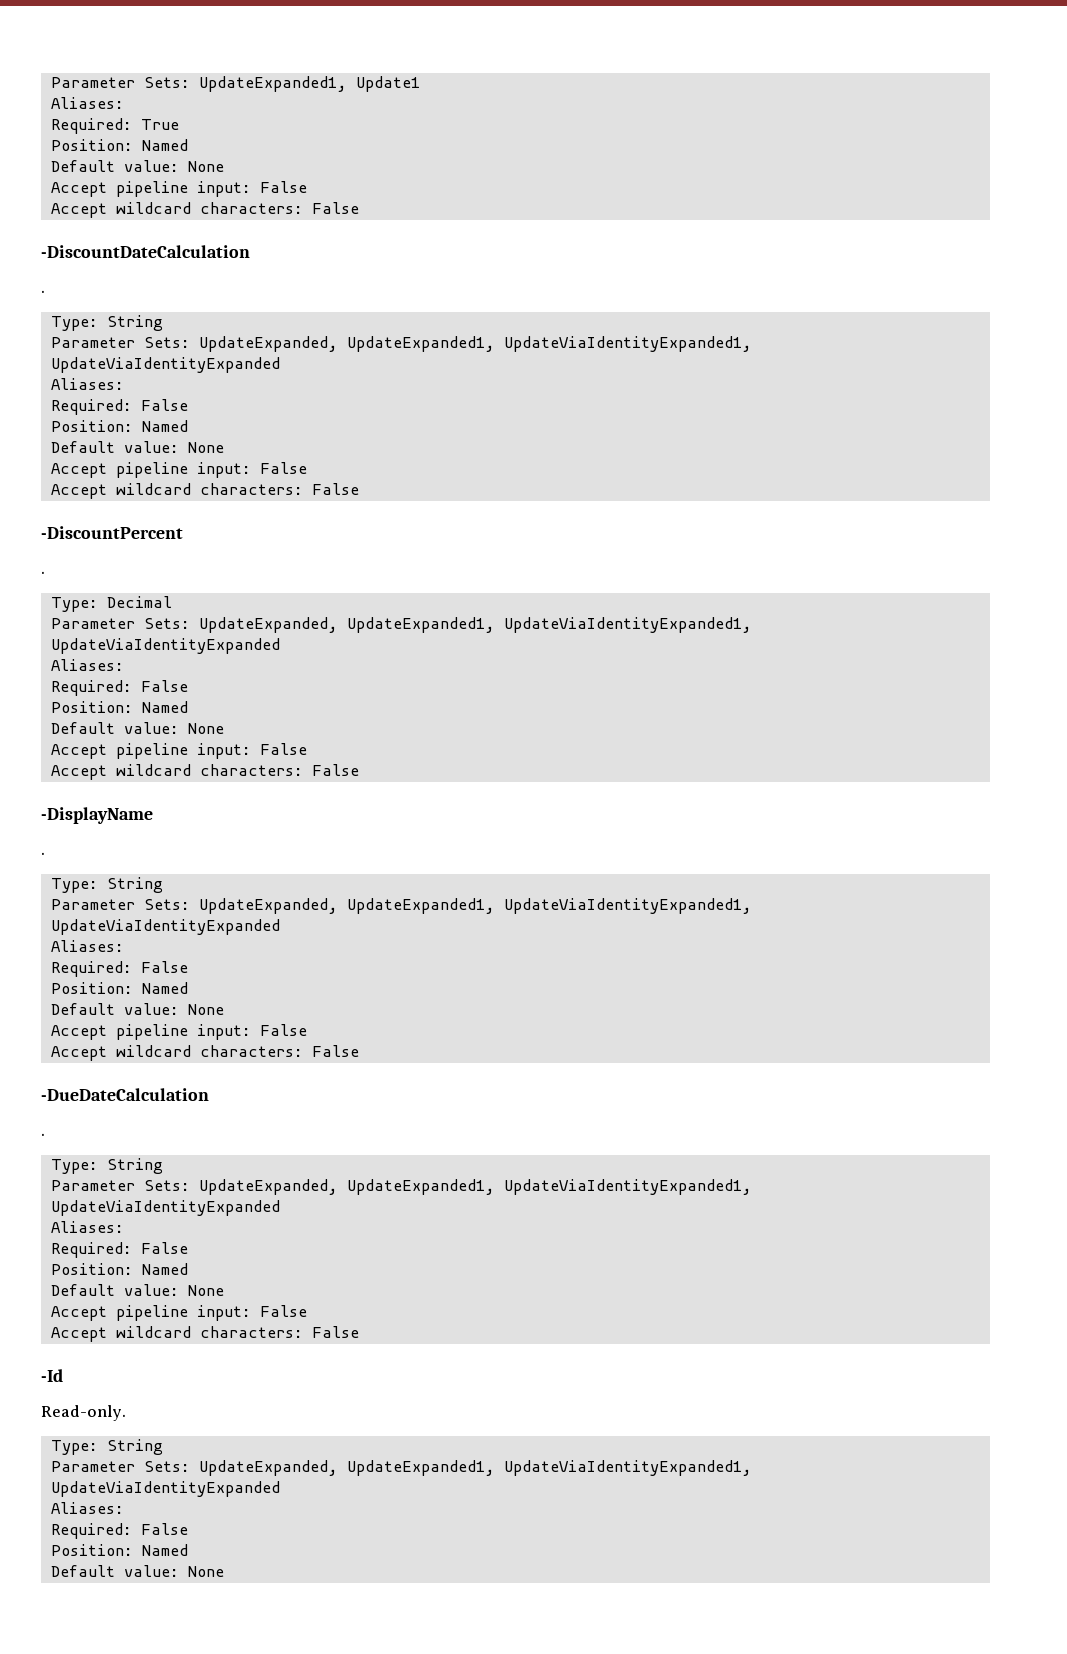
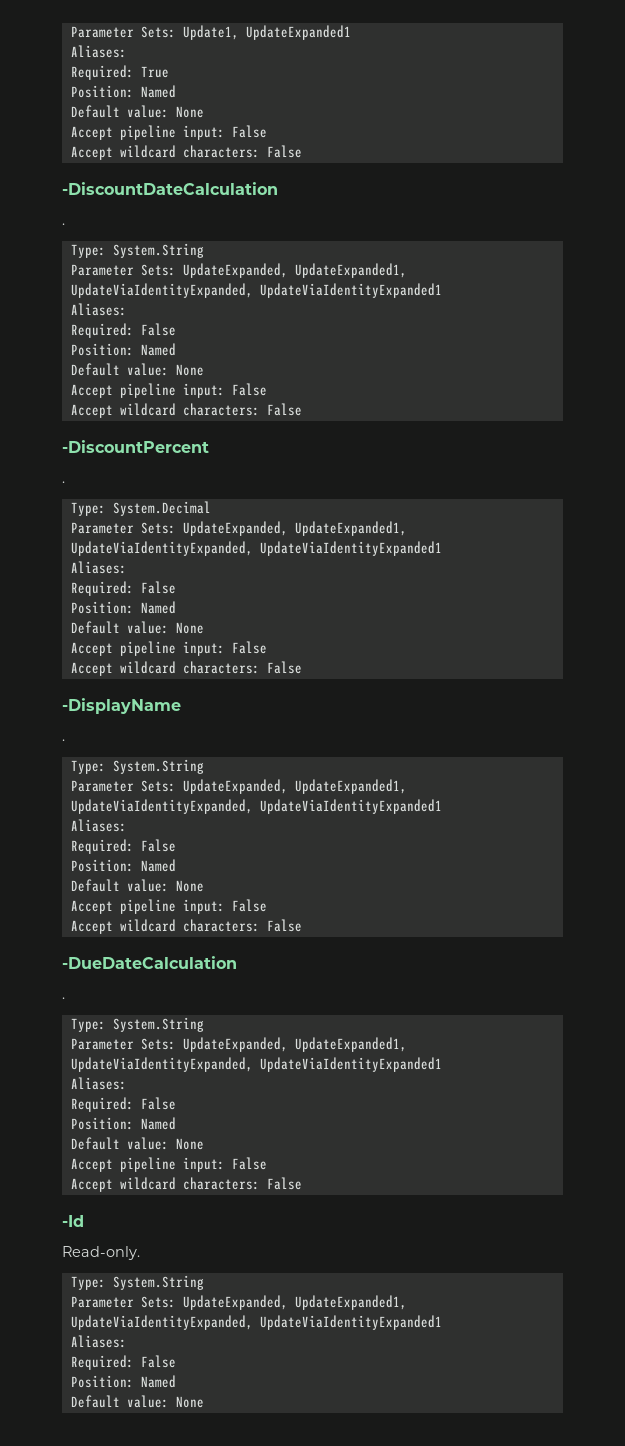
[50,76,420,92] Parameter Sets: UpdateExpanded1, Update1 -> [70,25,351,40] Parameter Sets: Update1, UpdateExpanded1
[106,315,163,331] [50,336,752,352] [50,357,280,373] String // Parameter Sets: UpdateExpanded, UpdateExpanded1, UpdateViaIdentityExpanded1, UpdateViaIdentityExpanded -> [112,243,204,258] [70,263,407,278] [70,283,442,298] System.String // Parameter Sets: UpdateExpanded, UpdateExpanded1, UpdateViaIdentityExpanded, UpdateViaIdentityExpanded1
[106,596,172,608] [50,617,752,633] [50,638,280,654] Decimal // Parameter Sets: UpdateExpanded, UpdateExpanded1, UpdateViaIdentityExpanded1, UpdateViaIdentityExpanded -> [112,501,211,516] [70,521,407,536] [70,541,442,556] System.Decimal // Parameter Sets: UpdateExpanded, UpdateExpanded1, UpdateViaIdentityExpanded, UpdateViaIdentityExpanded1
[106,877,163,893] [50,898,752,914] [50,919,280,935] String // Parameter Sets: UpdateExpanded, UpdateExpanded1, UpdateViaIdentityExpanded1, UpdateViaIdentityExpanded -> [112,759,204,774] [70,779,407,794] [70,799,442,814] System.String // Parameter Sets: UpdateExpanded, UpdateExpanded1, UpdateViaIdentityExpanded, UpdateViaIdentityExpanded1
[106,1158,163,1174] [50,1179,752,1195] [50,1200,280,1216] String // Parameter Sets: UpdateExpanded, UpdateExpanded1, UpdateViaIdentityExpanded1, UpdateViaIdentityExpanded -> [112,1017,204,1032] [70,1037,407,1052] [70,1057,442,1072] System.String // Parameter Sets: UpdateExpanded, UpdateExpanded1, UpdateViaIdentityExpanded, UpdateViaIdentityExpanded1
[106,1439,163,1455] [50,1460,752,1476] [50,1481,280,1497] String // Parameter Sets: UpdateExpanded, UpdateExpanded1, UpdateViaIdentityExpanded1, UpdateViaIdentityExpanded -> [112,1275,204,1290] [70,1295,407,1310] [70,1315,442,1330] System.String // Parameter Sets: UpdateExpanded, UpdateExpanded1, UpdateViaIdentityExpanded, UpdateViaIdentityExpanded1

